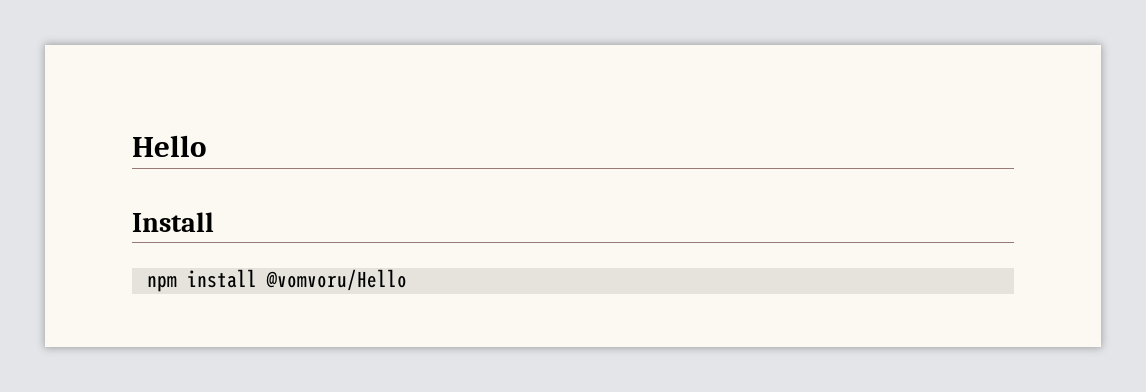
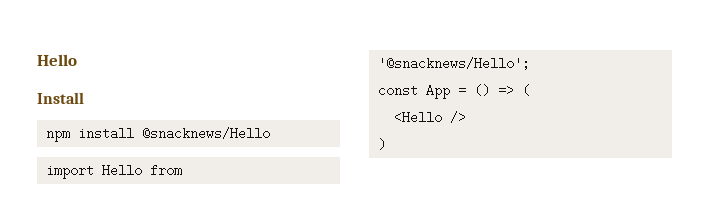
[266,269,408,291] @vomvoru/Hello -> [141,127,270,140] [45,164,182,179] [377,57,530,70] [377,84,530,99] [393,111,466,124] [377,138,386,151] @snacknews/Hello // import Hello from '@snacknews/Hello'; // const App = () => ( // <Hello /> // )

